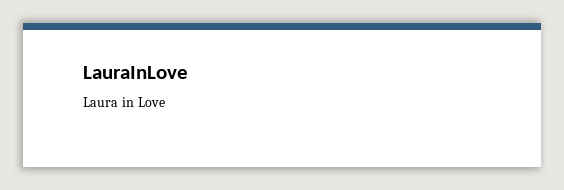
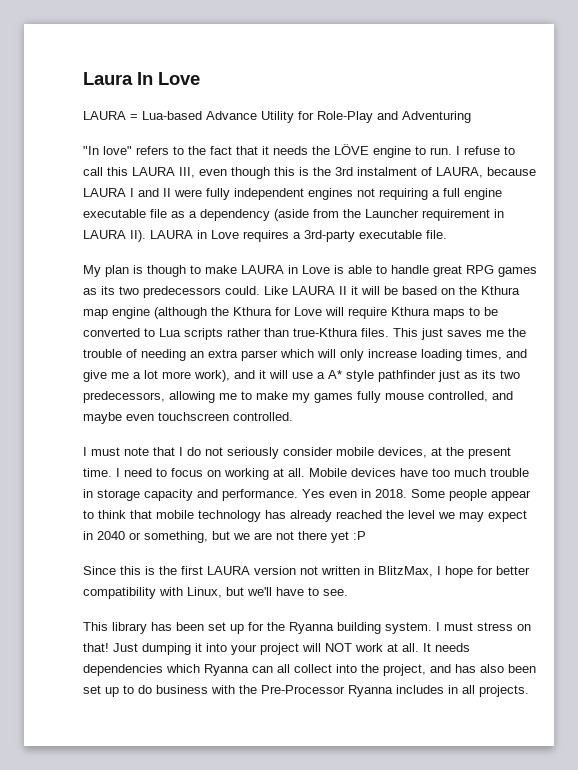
[83,66,188,79] [83,97,165,107] LauraInLove // Laura in Love -> [83,72,200,85] [83,111,471,123] [83,144,515,158] [83,167,536,179] [83,188,502,200] [83,209,504,221] [83,230,447,242] [83,265,537,277] [83,286,520,298] [83,307,498,319] [83,328,526,340] [83,349,527,361] [83,370,520,382] [83,391,513,403] [83,412,293,424] [83,447,511,459] [83,468,529,480] [83,489,531,501] [83,510,527,522] [83,531,366,543] [83,566,530,578] [83,587,348,599] [83,622,531,634] [83,643,470,655] [83,664,536,676] [83,685,529,697] Laura In Love // LAURA = Lua-based Advance Utility for Role-Play and Adventuring // "In love" refers to the fact that it needs the LÖVE engine to run. I refuse to call this LAURA III, even though this is the 3rd instalment of LAURA, because LAURA I and II were fully independent engines not requiring a full engine executable file as a dependency (aside from the Launcher requirement in LAURA II). LAURA in Love requires a 3rd-party executable file. // My plan is though to make LAURA in Love is able to handle great RPG games as its two predecessors could. Like LAURA II it will be based on the Kthura map engine (although the Kthura for Love will require Kthura maps to be converted to Lua scripts rather than true-Kthura files. This just saves me the trouble of needing an extra parser which will only increase loading times, and give me a lot more work), and it will use a A* style pathfinder just as its two predecessors, allowing me to make my games fully mouse controlled, and maybe even touchscreen controlled. // I must note that I do not seriously consider mobile devices, at the present time. I need to focus on working at all. Mobile devices have too much trouble in storage capacity and performance. Yes even in 2018. Some people appear to think that mobile technology has already reached the level we may expect in 2040 or something, but we are not there yet :P // Since this is the first LAURA version not written in BlitzMax, I hope for better compatibility with Linux, but we'll have to see. // This library has been set up for the Ryanna building system. I must stress on that! Just dumping it into your project will NOT work at all. It needs dependencies which Ryanna can all collect into the project, and has also been set up to do business with the Pre-Processor Ryanna includes in all projects.

